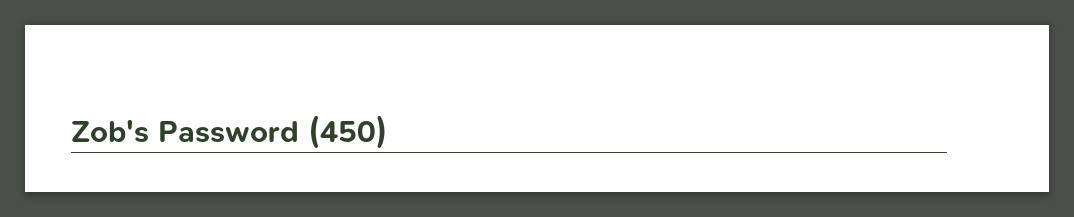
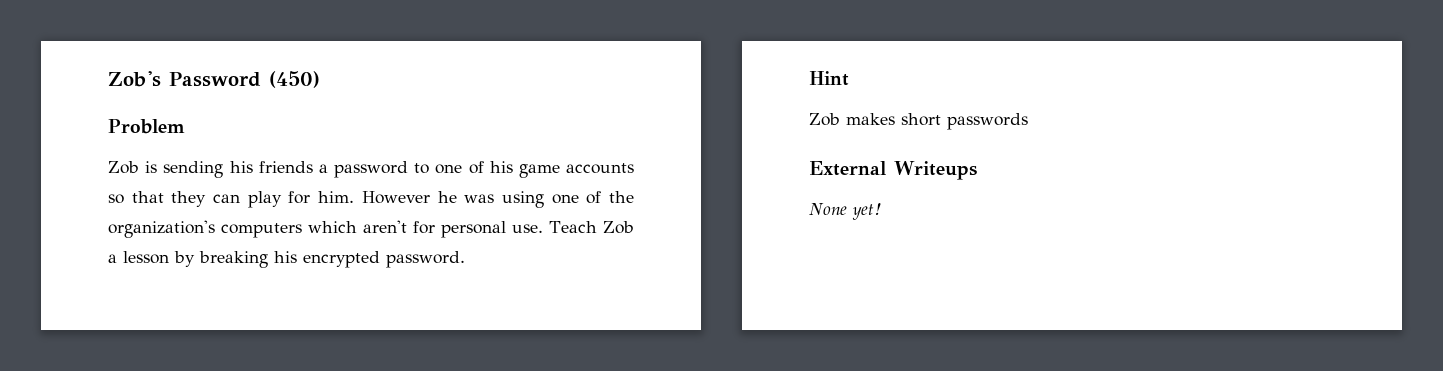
(388, 132) none -> [108,119,185,134] [108,161,635,178] [108,191,634,208] [108,220,634,238] [108,251,465,268] [809,71,849,86] [809,113,1028,130] [809,161,977,180] [809,203,882,220] // Problem // Zob is sending his friends a password to one of his game accounts so that they can play for him. However he was using one of the organization's computers which aren't for personal use. Teach Zob a lesson by breaking his encrypted password. // Hint // Zob makes short passwords // External Writeups // None yet!

